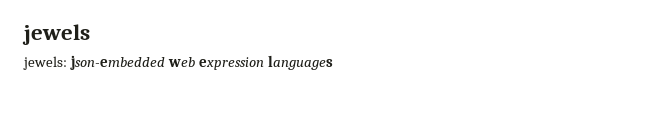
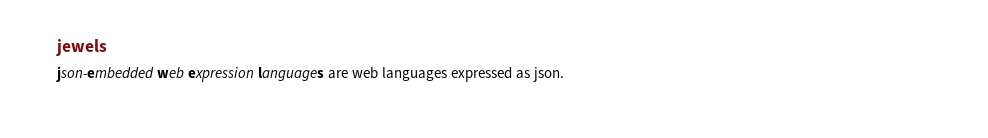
[23,56,67,70] jewels: -> (107, 47) none
(333, 62) none -> [328,67,565,82] are web languages expressed as json.

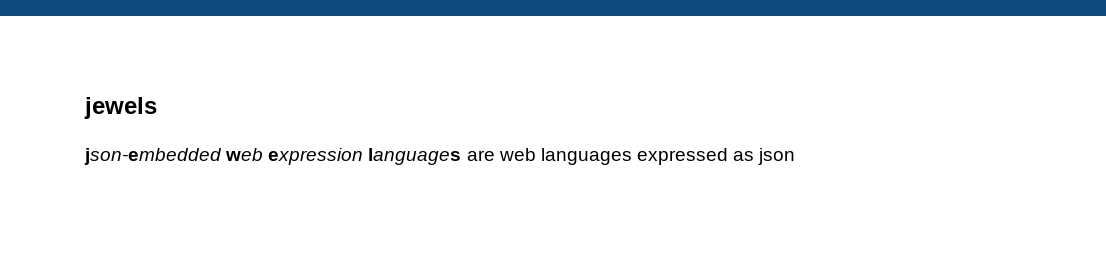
[533,67,565,82] json. -> [758,148,796,165] json

